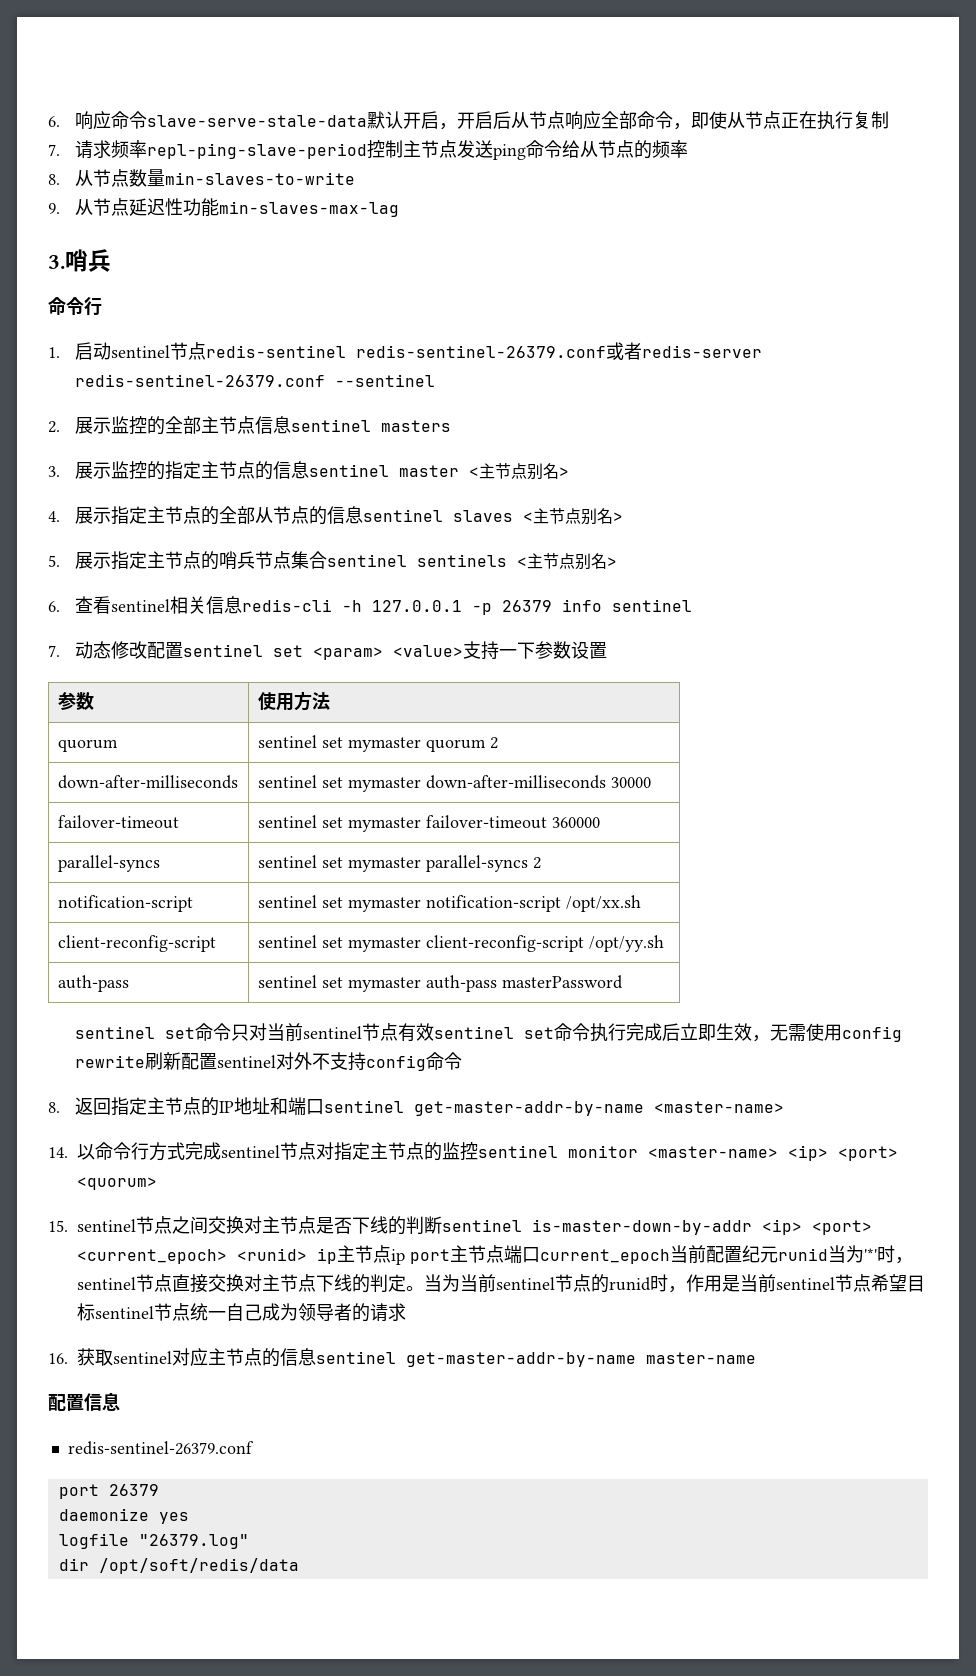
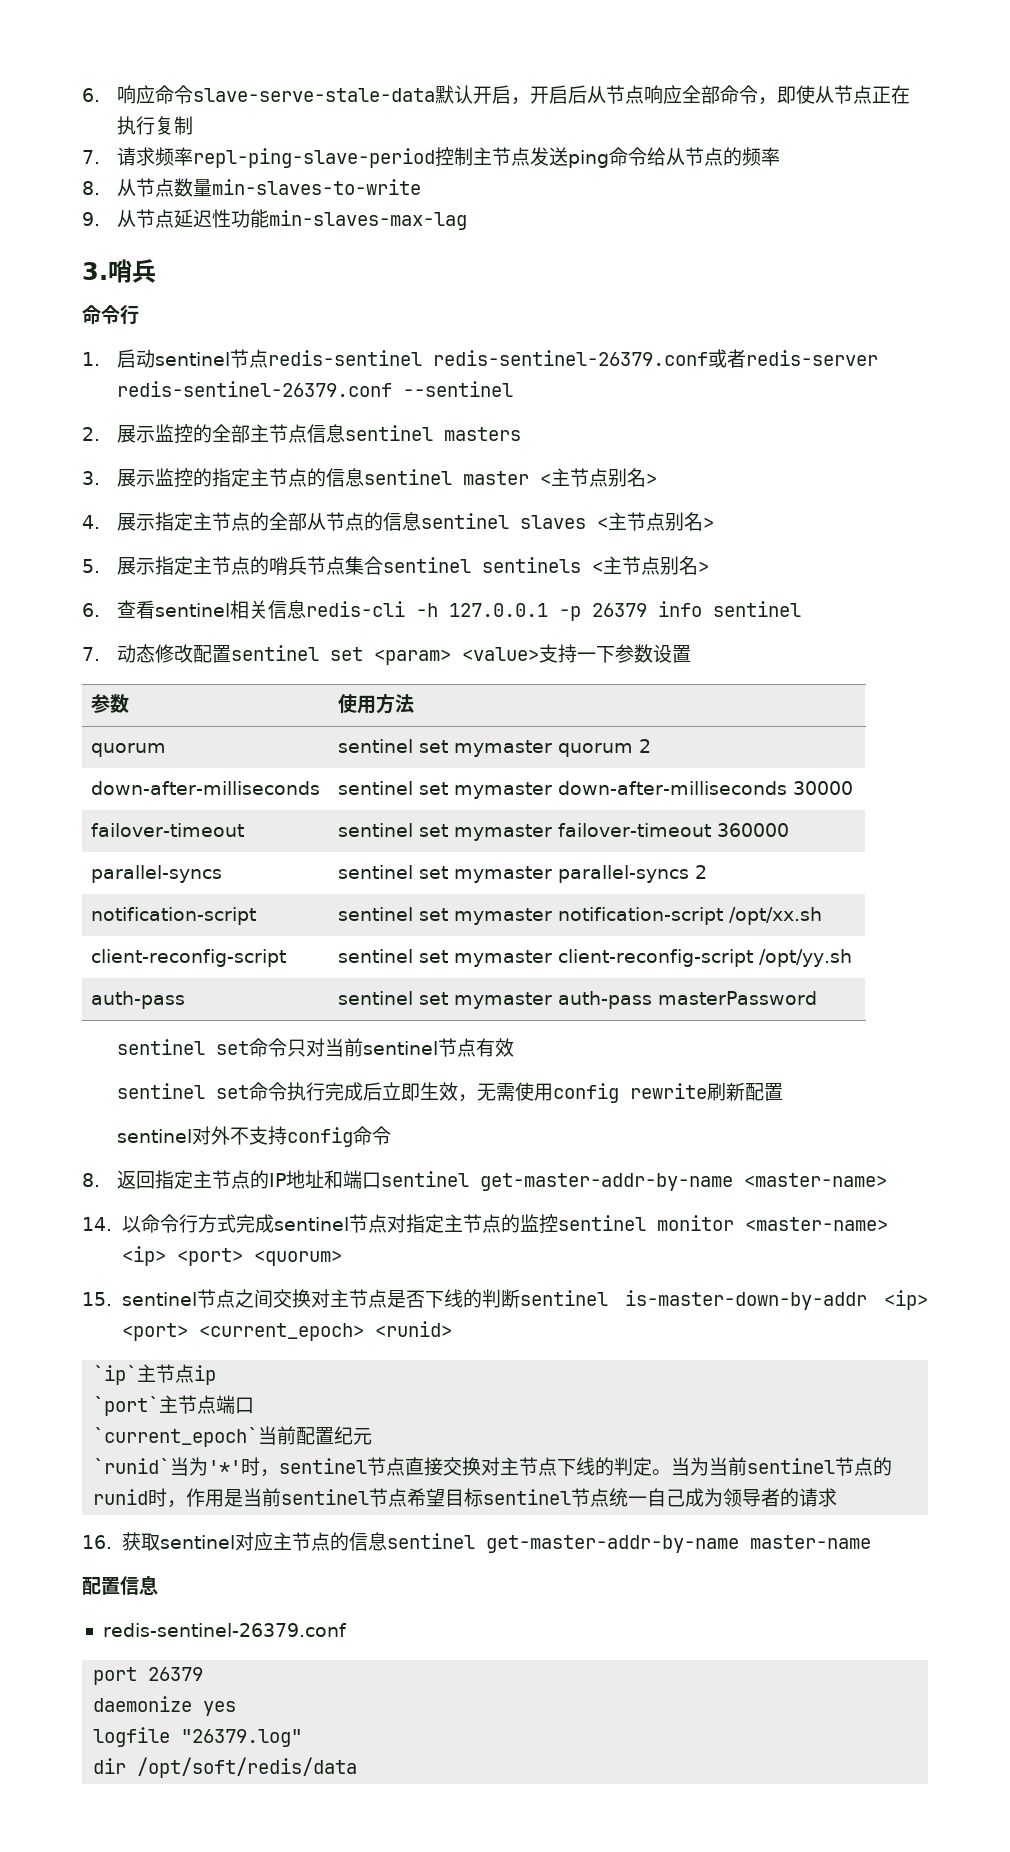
(434, 1032) none -> (514, 1047) //
(217, 1061) none -> (783, 1092) //
[317,1248,337,1264] ip -> [93,1365,138,1385] // `ip`
[410,1249,450,1264] port -> [93,1396,160,1416] // `port`
[540,1249,670,1264] current_epoch -> [93,1427,259,1447] // `current_epoch`
[778,1248,828,1261] runid -> [93,1458,171,1474] // `runid`

